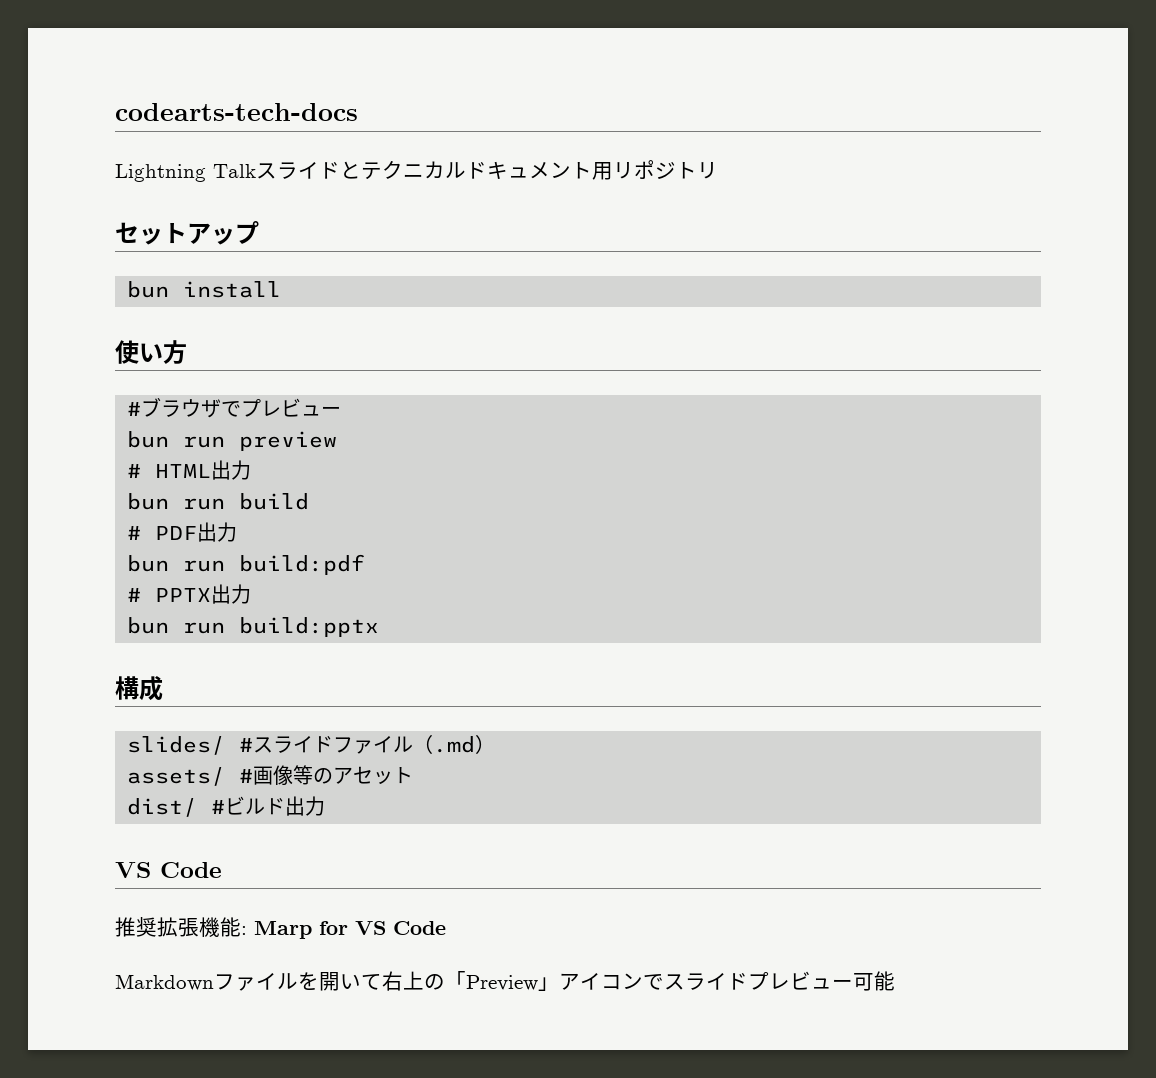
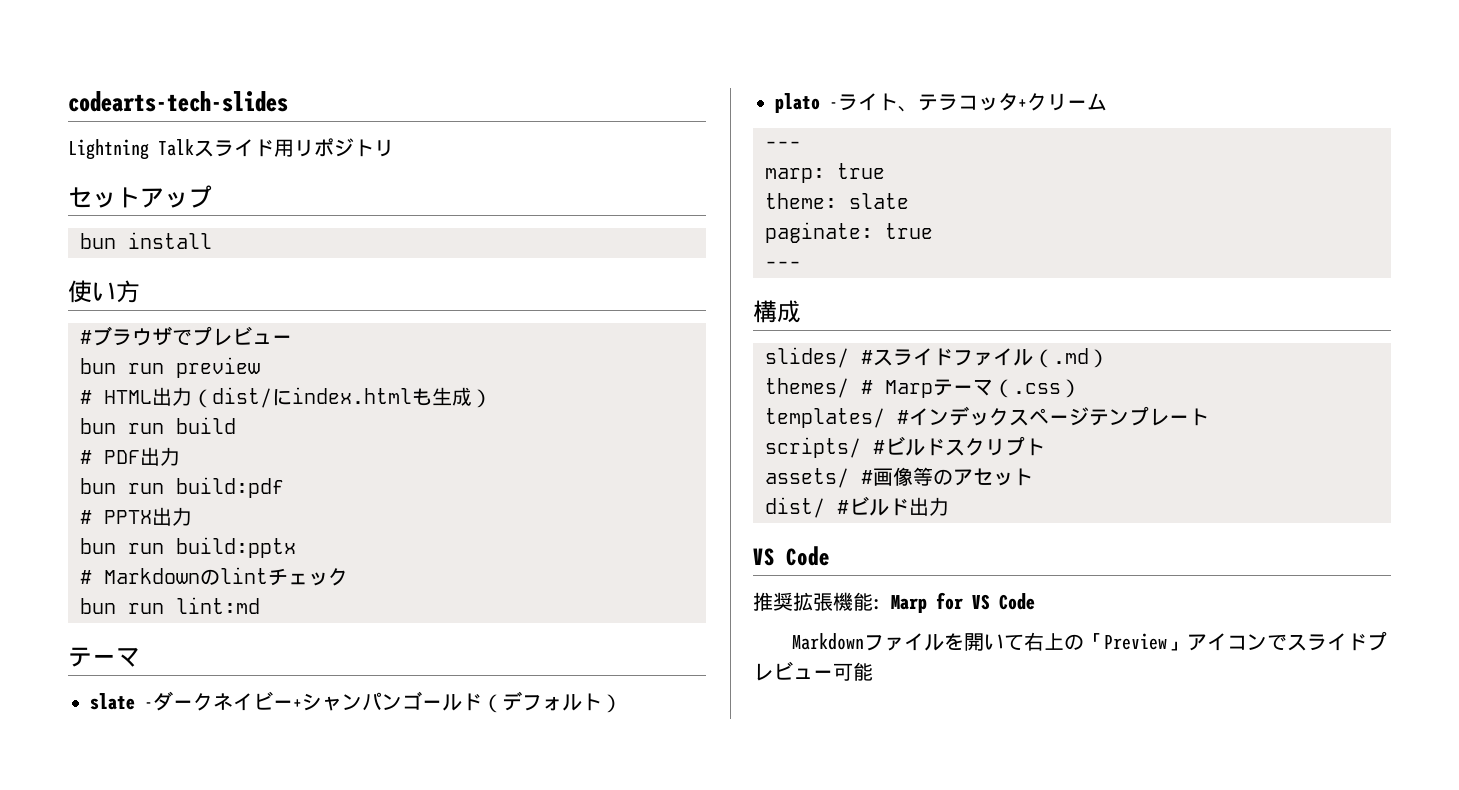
[115,103,358,121] codearts-tech-docs -> [68,91,288,112] codearts-tech-slides
[340,160,592,180] とテクニカルドキュメント -> (274, 148) none
(252, 470) none -> [192,387,492,408] （dist/にindex.htmlも生成）
(380, 627) none -> [80,567,348,586] [80,597,260,614] [68,647,140,667] [90,691,622,713] [775,93,1107,113] [765,141,801,149] [765,163,885,183] [765,193,909,209] [765,222,933,243] [765,261,801,269] // # Markdownのlintチェック // bun run lint:md // テーマ // slate -ダークネイビー+シャンパンゴールド（デフォルト） // plato -ライト、テラコッタ+クリーム // --- // marp: true // theme: slate // paginate: true // ---
(496, 744) none -> [765,378,1081,398] [765,406,1209,428] [765,436,1045,458] // themes/ # Marpテーマ（.css） // templates/ #インデックスページテンプレート // scripts/ #ビルドスクリプト

